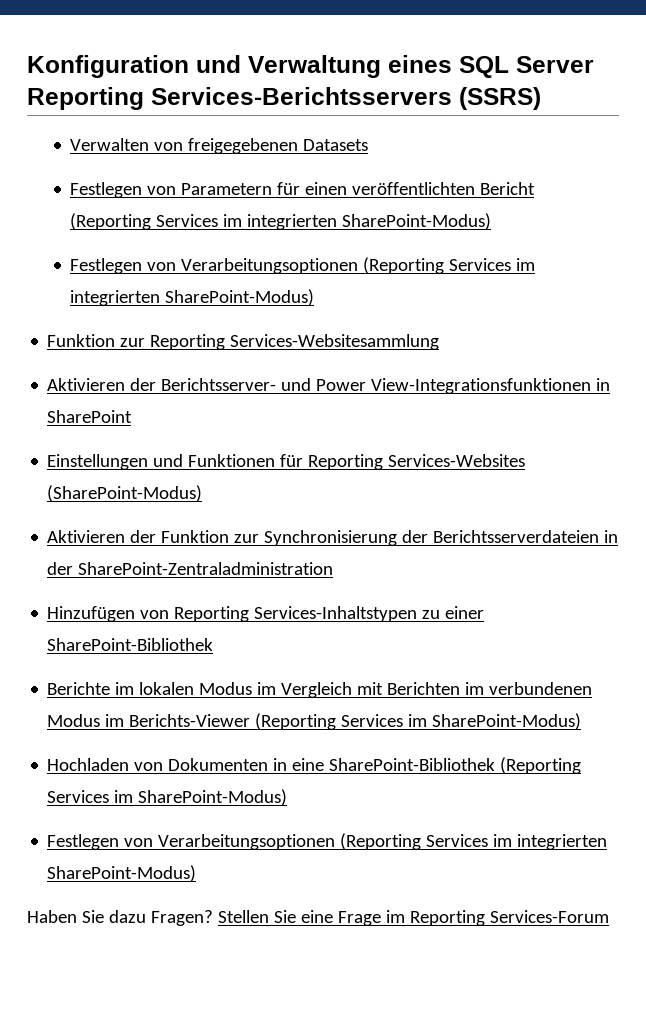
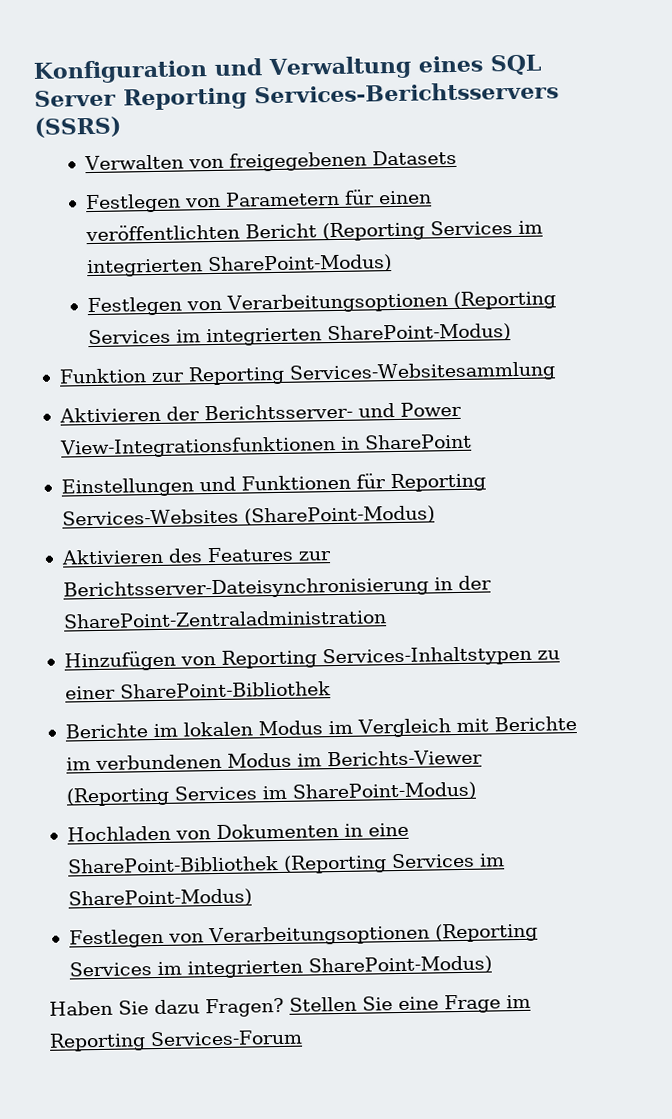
[130,530,600,546] der Funktion zur Synchronisierung der Berichtsserverdateien -> [167,546,332,563] [62,576,429,601] des Features zur Berichtsserver-Dateisynchronisierung
[387,682,461,695] Berichten -> [493,716,577,732] Berichte

